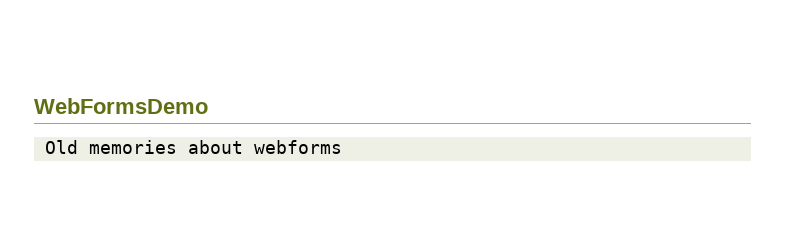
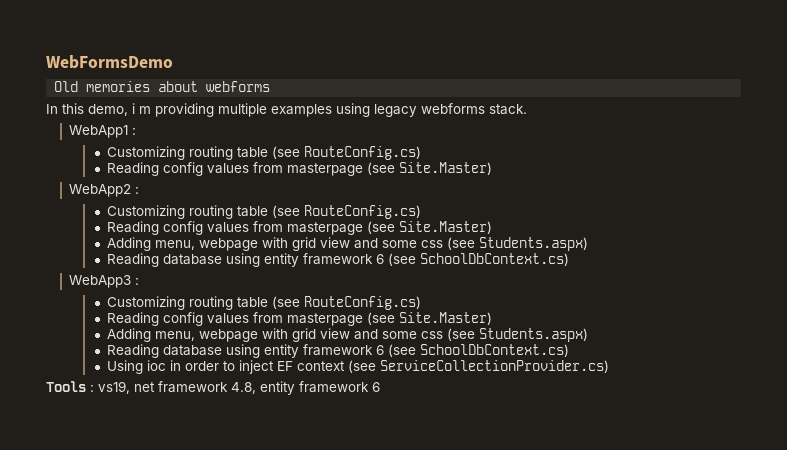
(343, 147) none -> [46,103,527,117] [69,125,137,138] [107,146,422,160] [107,162,493,176] [69,184,140,197] [107,205,422,219] [107,221,493,235] [107,237,589,251] [107,253,570,267] [69,275,140,288] [107,296,422,310] [107,312,493,326] [107,328,589,342] [107,344,570,358] [107,360,610,374] [46,381,380,395] // In this demo, i m providing multiple examples using legacy webforms stack. // WebApp1 : // Customizing routing table (see RouteConfig.cs) // Reading config values from masterpage (see Site.Master) // WebApp2 : // Customizing routing table (see RouteConfig.cs) // Reading config values from masterpage (see Site.Master) // Adding menu, webpage with grid view and some css (see Students.aspx) // Reading database using entity framework 6 (see SchoolDbContext.cs) // WebApp3 : // Customizing routing table (see RouteConfig.cs) // Reading config values from masterpage (see Site.Master) // Adding menu, webpage with grid view and some css (see Students.aspx) // Reading database using entity framework 6 (see SchoolDbContext.cs) // Using ioc in order to inject EF context (see ServiceCollectionProvider.cs) // Tools : vs19, net framework 4.8, entity framework 6

